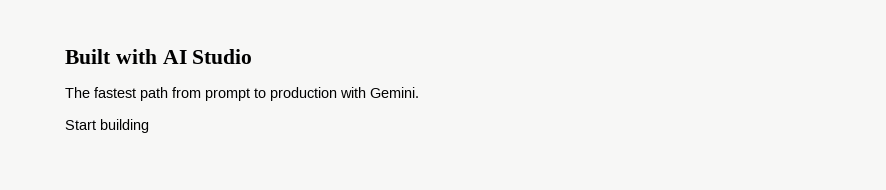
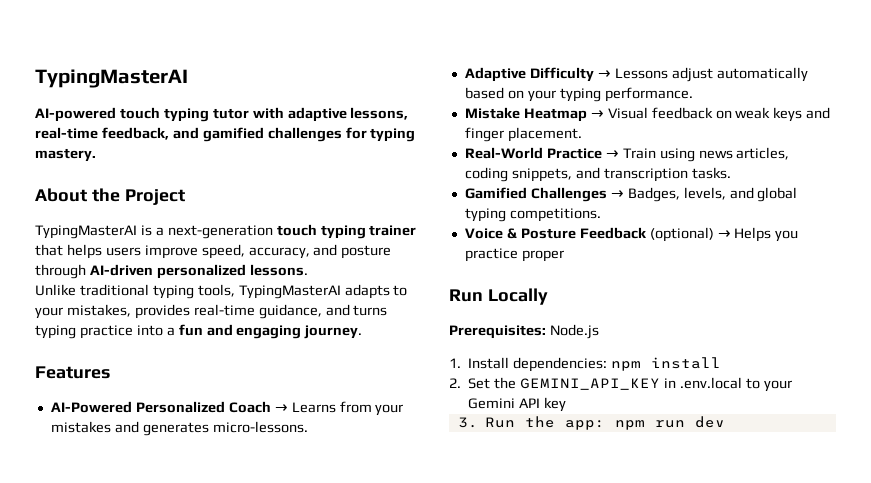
[65,49,253,64] [65,87,419,101] [65,119,149,133] Built with AI Studio // The fastest path from prompt to production with Gemini. // Start building -> [35,69,188,88] [35,107,409,122] [35,127,416,142] [35,148,96,162] [35,188,185,205] [35,224,417,239] [35,244,392,259] [35,264,308,279] [35,284,408,299] [35,304,388,319] [35,324,363,339] [35,366,110,379] [50,401,404,416] [50,421,308,436] [464,67,808,82] [464,87,693,102] [464,107,831,122] [464,127,582,142] [464,147,790,162] [464,167,731,182] [464,187,798,202] [464,208,601,222] [464,227,799,242] [464,248,564,262] [449,288,548,305] [449,324,599,339] [449,357,722,372] [449,377,792,392] [468,397,567,412] [457,416,725,430] TypingMasterAI // AI-powered touch typing tutor with adaptive lessons, real-time feedback, and gamified challenges for typing mastery. // About the Project // TypingMasterAI is a next-generation touch typing trainer that helps users improve speed, accuracy, and posture through AI-driven personalized lessons. // Unlike traditional typing tools, TypingMasterAI adapts to your mistakes, provides real-time guidance, and turns typing practice into a fun and engaging journey. // Features // AI-Powered Personalized Coach → Learns from your mistakes and generates micro-lessons. // Adaptive Difficulty → Lessons adjust automatically based on your typing performance. // Mistake Heatmap → Visual feedback on weak keys and finger placement. // Real-World Practice → Train using news articles, coding snippets, and transcription tasks. // Gamified Challenges → Badges, levels, and global typing competitions. // Voice & Posture Feedback (optional) → Helps you practice proper // Run Locally // Prerequisites: Node.js // 1. Install dependencies: npm install // 2. Set the GEMINI_API_KEY in .env.local to your Gemini API key // 3. Run the app: npm run dev

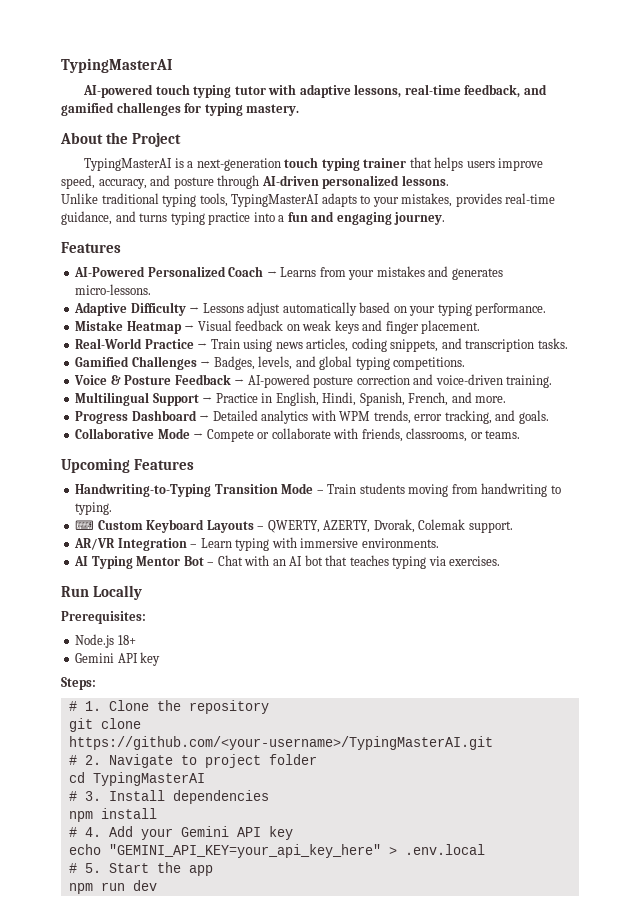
[649,227,799,242] [464,248,564,262] (optional) → Helps you practice proper -> [234,374,553,388] [75,392,507,406] [75,410,549,424] [75,428,521,442] [61,458,194,473] [75,483,561,497] [75,502,113,515] [75,519,513,533] [74,537,439,551] [74,555,501,569] → AI-powered posture correction and voice-driven training. // Multilingual Support → Practice in English, Hindi, Spanish, French, and more. // Progress Dashboard → Detailed analytics with WPM trends, error tracking, and goals. // Collaborative Mode → Compete or collaborate with friends, classrooms, or teams. // Upcoming Features // Handwriting-to-Typing Transition Mode – Train students moving from handwriting to typing. // ⌨ Custom Keyboard Layouts – QWERTY, AZERTY, Dvorak, Colemak support. // AR/VR Integration – Learn typing with immersive environments. // AI Typing Mentor Bot – Chat with an AI bot that teaches typing via exercises.
(546, 332) none -> (146, 617) //
[449,357,722,372] [449,377,792,392] [468,397,567,412] [457,416,605,430] // 1. Install dependencies: npm install // 2. Set the GEMINI_API_KEY in .env.local to your Gemini API key // 3. Run the app: -> [117,635,136,645] [75,652,161,666] [61,677,96,690] [68,700,269,714] [68,718,141,732] [68,736,493,750] [68,754,317,768] [68,772,205,786] [68,790,269,804] [68,808,157,822] [68,826,293,840] [68,844,485,858] [68,862,213,876] 18+ // Gemini API key // Steps: // # 1. Clone the repository // git clone https://github.com/<your-username>/TypingMasterAI.git // # 2. Navigate to project folder // cd TypingMasterAI // # 3. Install dependencies // npm install // # 4. Add your Gemini API key // echo "GEMINI_API_KEY=your_api_key_here" > .env.local // # 5. Start the app //

